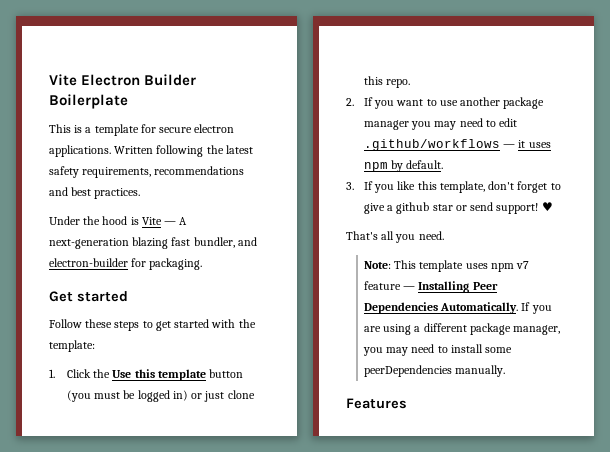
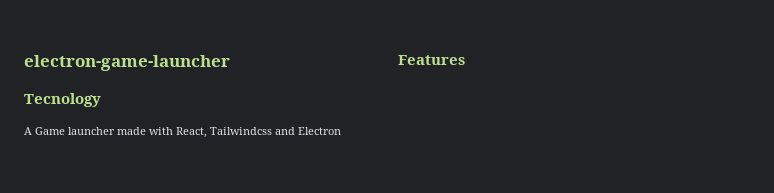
[49,74,197,86] [49,94,128,109] [49,124,235,136] [49,145,253,157] [49,166,245,178] [49,187,141,199] [49,216,188,225] [49,237,257,249] [49,258,203,270] [49,291,128,302] [49,319,256,331] [49,340,95,352] [49,369,244,381] [66,390,255,402] [363,76,411,88] [346,97,545,109] [363,118,518,130] [363,139,551,151] [363,160,444,172] [346,181,561,193] [363,202,553,214] [346,231,444,243] [363,260,530,272] [363,281,498,293] [363,302,552,314] [363,323,561,335] [362,344,513,356] [363,365,506,377] Vite Electron Builder Boilerplate // This is a template for secure electron applications. Written following the latest safety requirements, recommendations and best practices. // Under the hood is Vite — A next-generation blazing fast bundler, and electron-builder for packaging. // Get started // Follow these steps to get started with the template: // 1. Click the Use this template button (you must be logged in) or just clone this repo. // 2. If you want to use another package manager you may need to edit .github/workflows — it uses npm by default. // 3. If you like this template, don't forget to give a github star or send support! ♥ // That's all you need. // Note: This template uses npm v7 feature — Installing Peer Dependencies Automatically. If you are using a different package manager, you may need to install some peerDependencies manually. -> [24,55,230,71] [24,93,101,107] [24,127,341,138] electron-game-launcher // Tecnology // A Game launcher made with React, Tailwindcss and Electron

